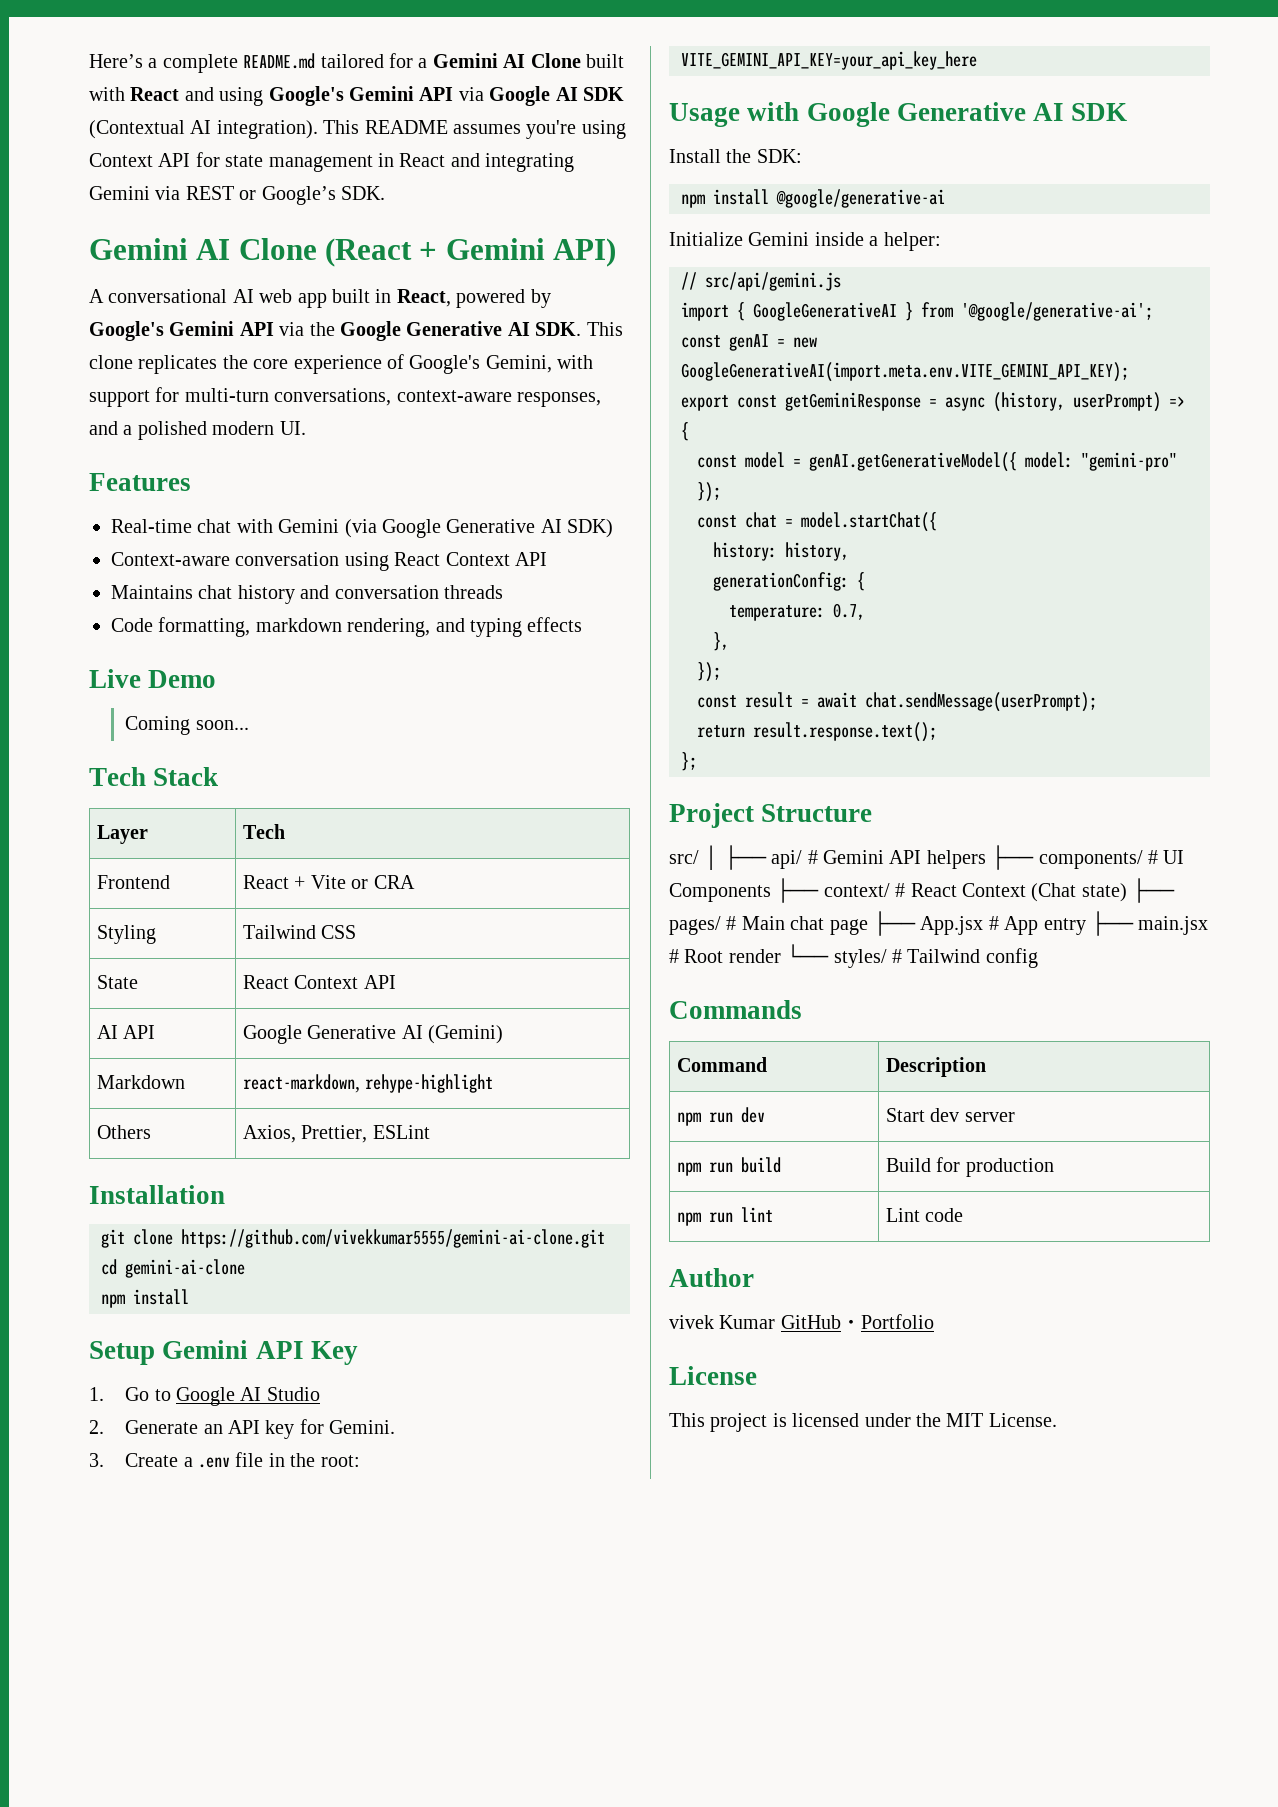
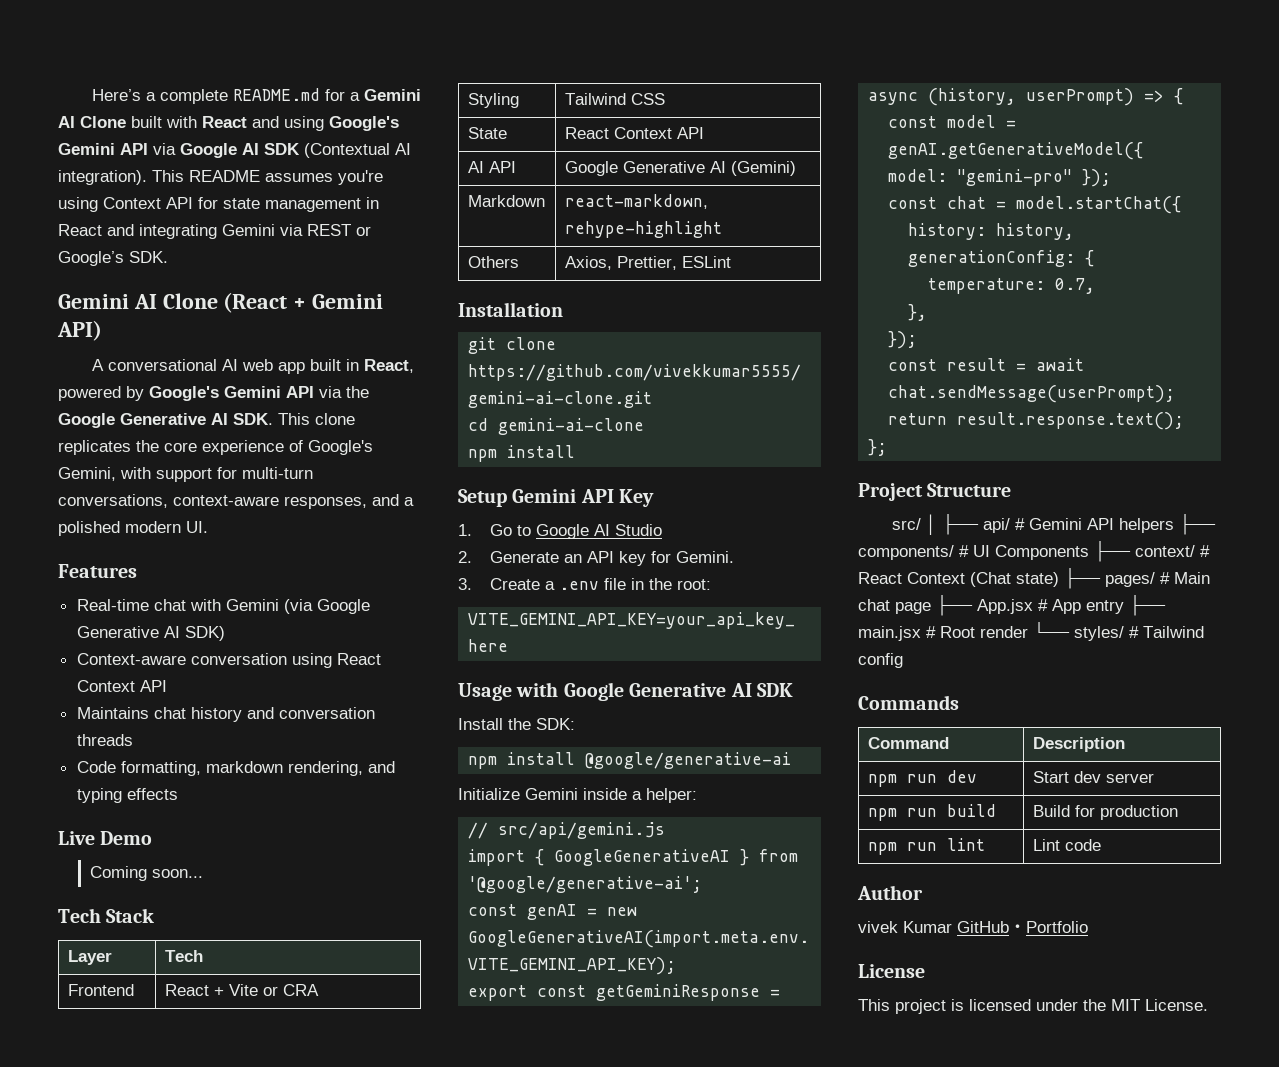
[320,54,384,68] tailored -> (320, 94) none

